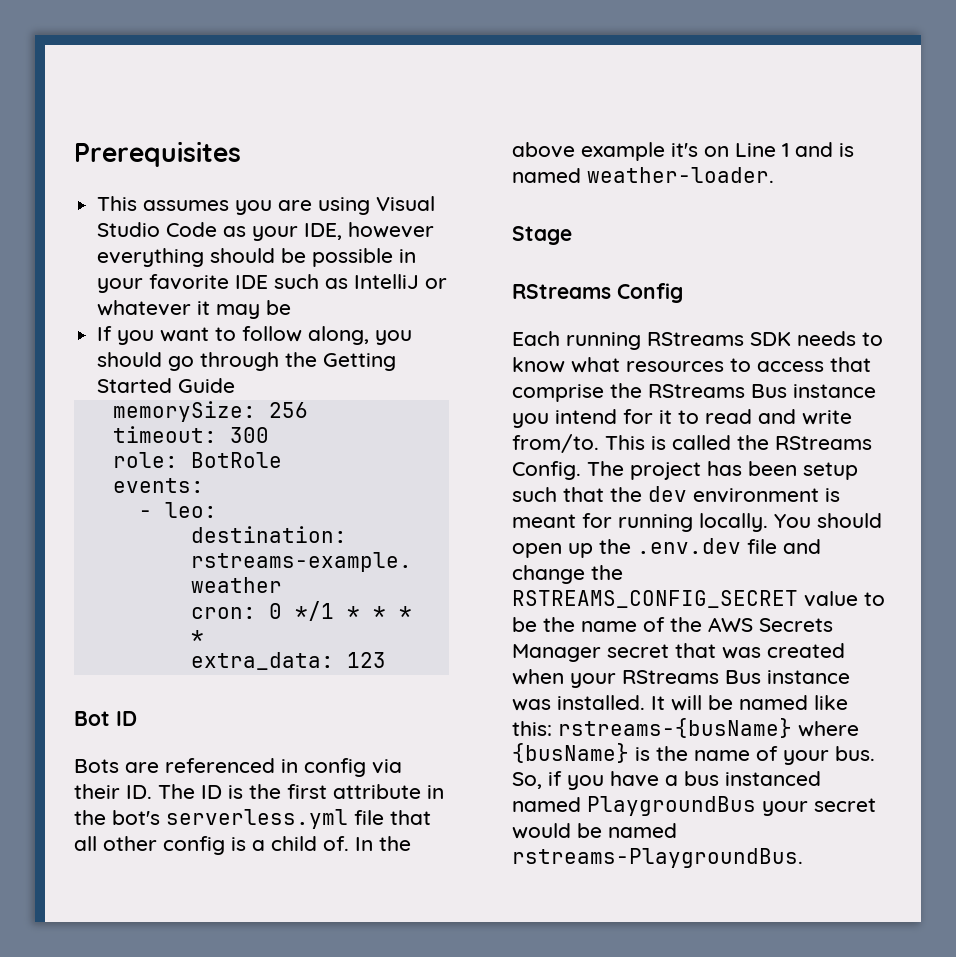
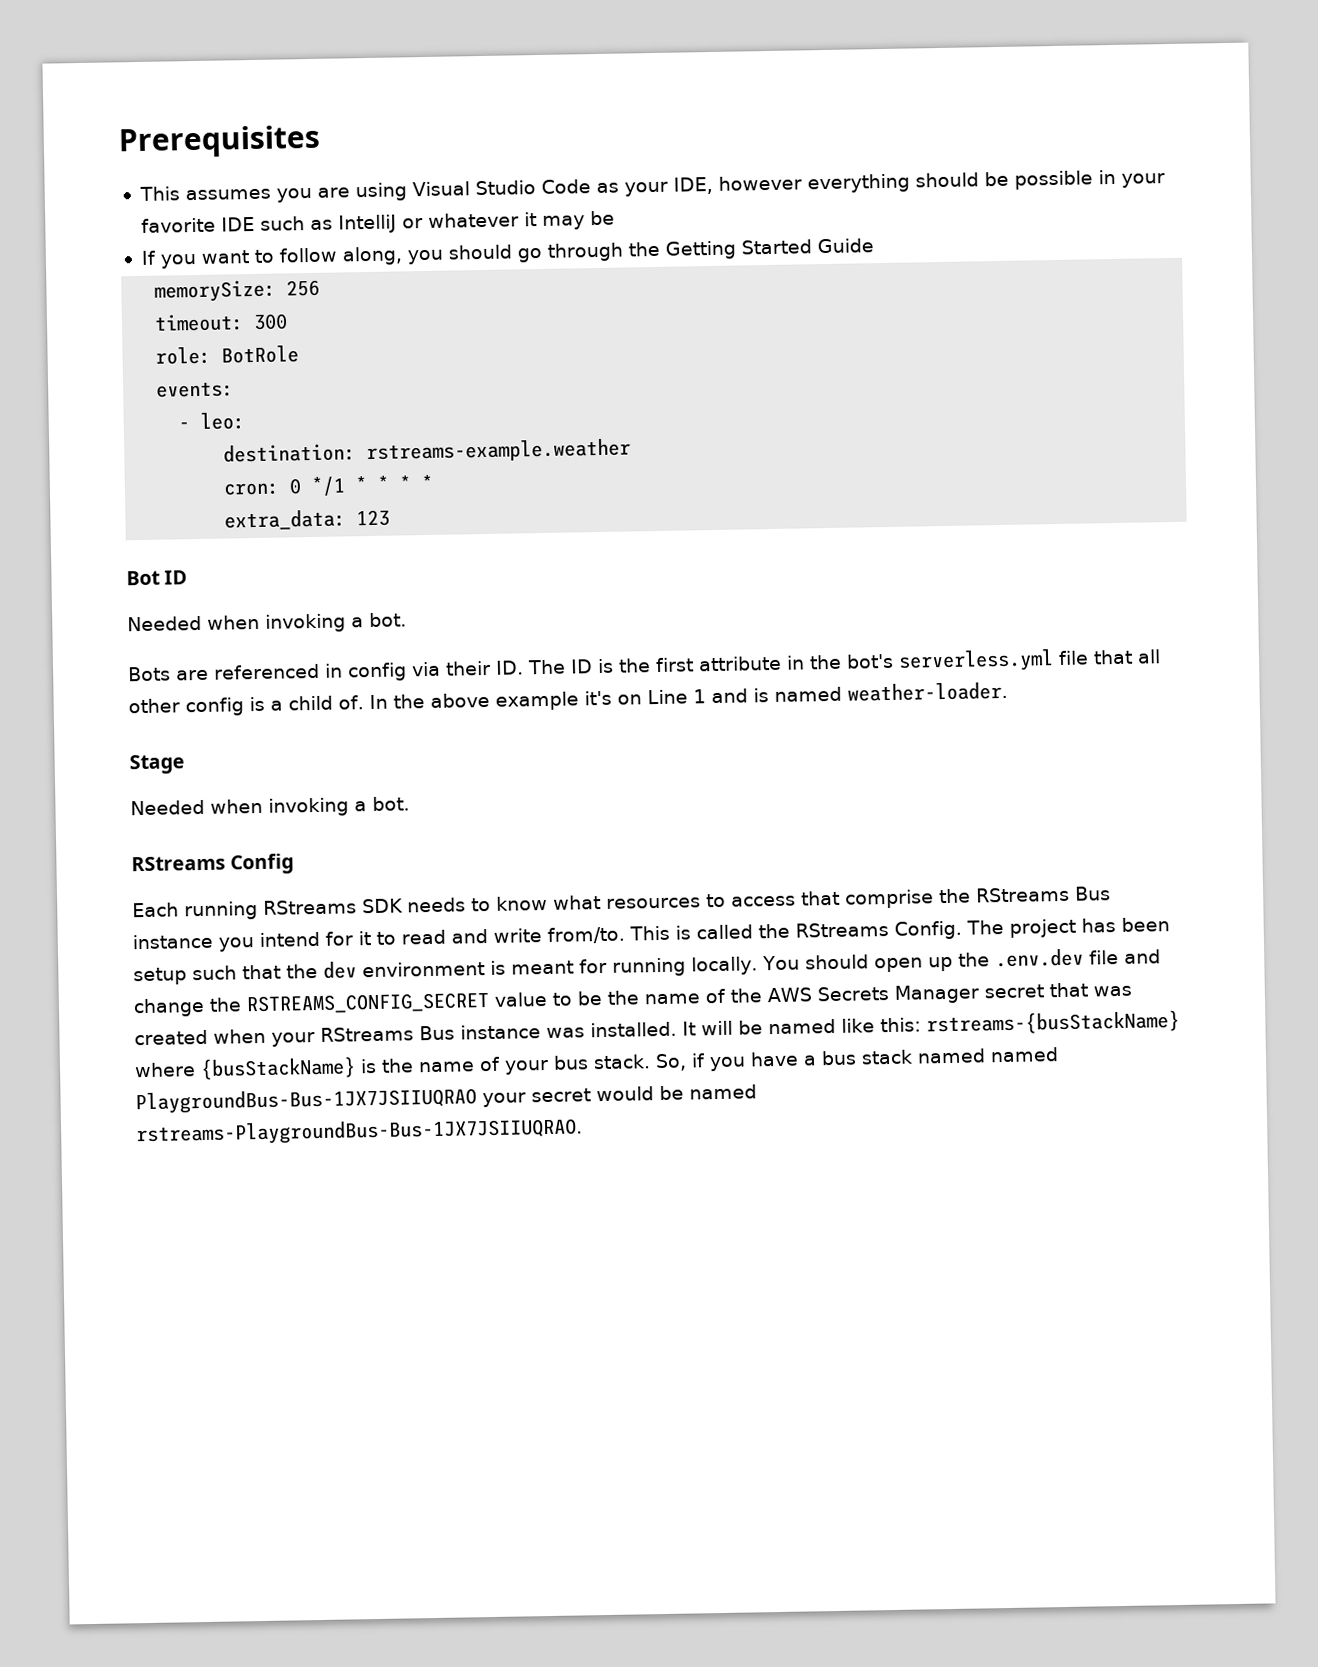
(137, 718) none -> [127,612,407,633] // Needed when invoking a bot.
(572, 235) none -> [130,796,410,817] // Needed when invoking a bot.
[558,718,859,738] [512,743,629,763] rstreams-{busName} where {busName} -> [925,1009,1180,1036] [134,1056,356,1081] rstreams-{busStackName} where {busStackName}
[835,746,875,761] bus. -> [553,1054,651,1070] bus stack.
[725,771,821,786] [512,796,756,816] instanced named PlaygroundBus -> [861,1047,1059,1065] [135,1087,477,1115] stack named named PlaygroundBus-Bus-1JX7JSIIUQRAO
[512,848,803,868] rstreams-PlaygroundBus. -> [136,1117,583,1147] rstreams-PlaygroundBus-Bus-1JX7JSIIUQRAO.

